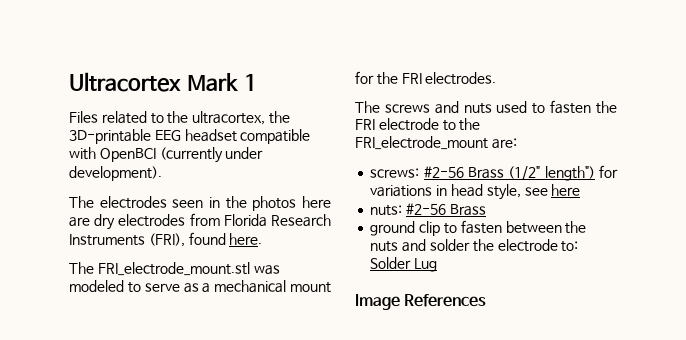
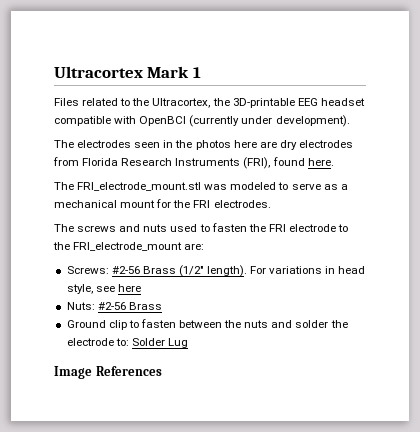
[192,111,266,125] ultracortex, -> [152,98,211,108] Ultracortex,
[370,168,420,178] screws: -> [66,266,109,274] Screws:
[544,165,618,181] length") for -> [207,265,267,277] length). For
[370,205,403,216] nuts: -> [66,302,95,310] Nuts:
[370,221,416,236] ground -> [66,320,106,328] Ground

